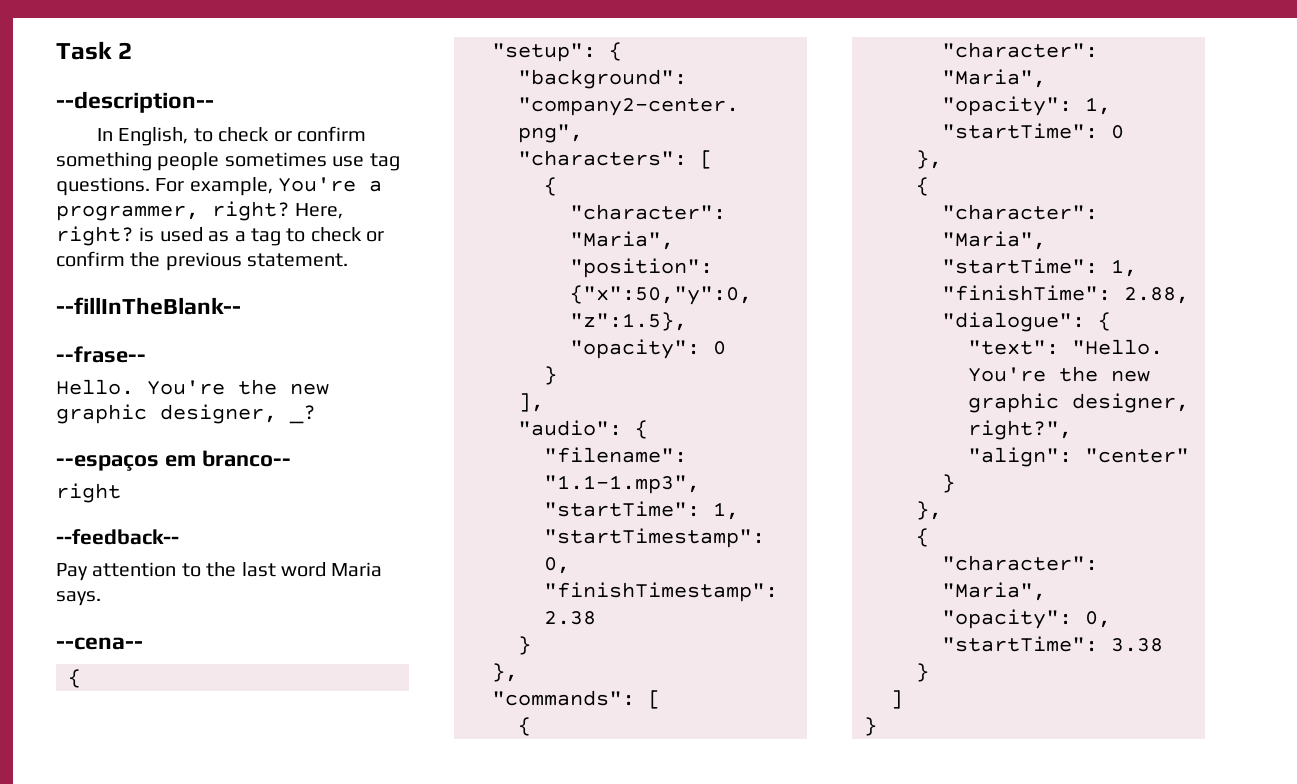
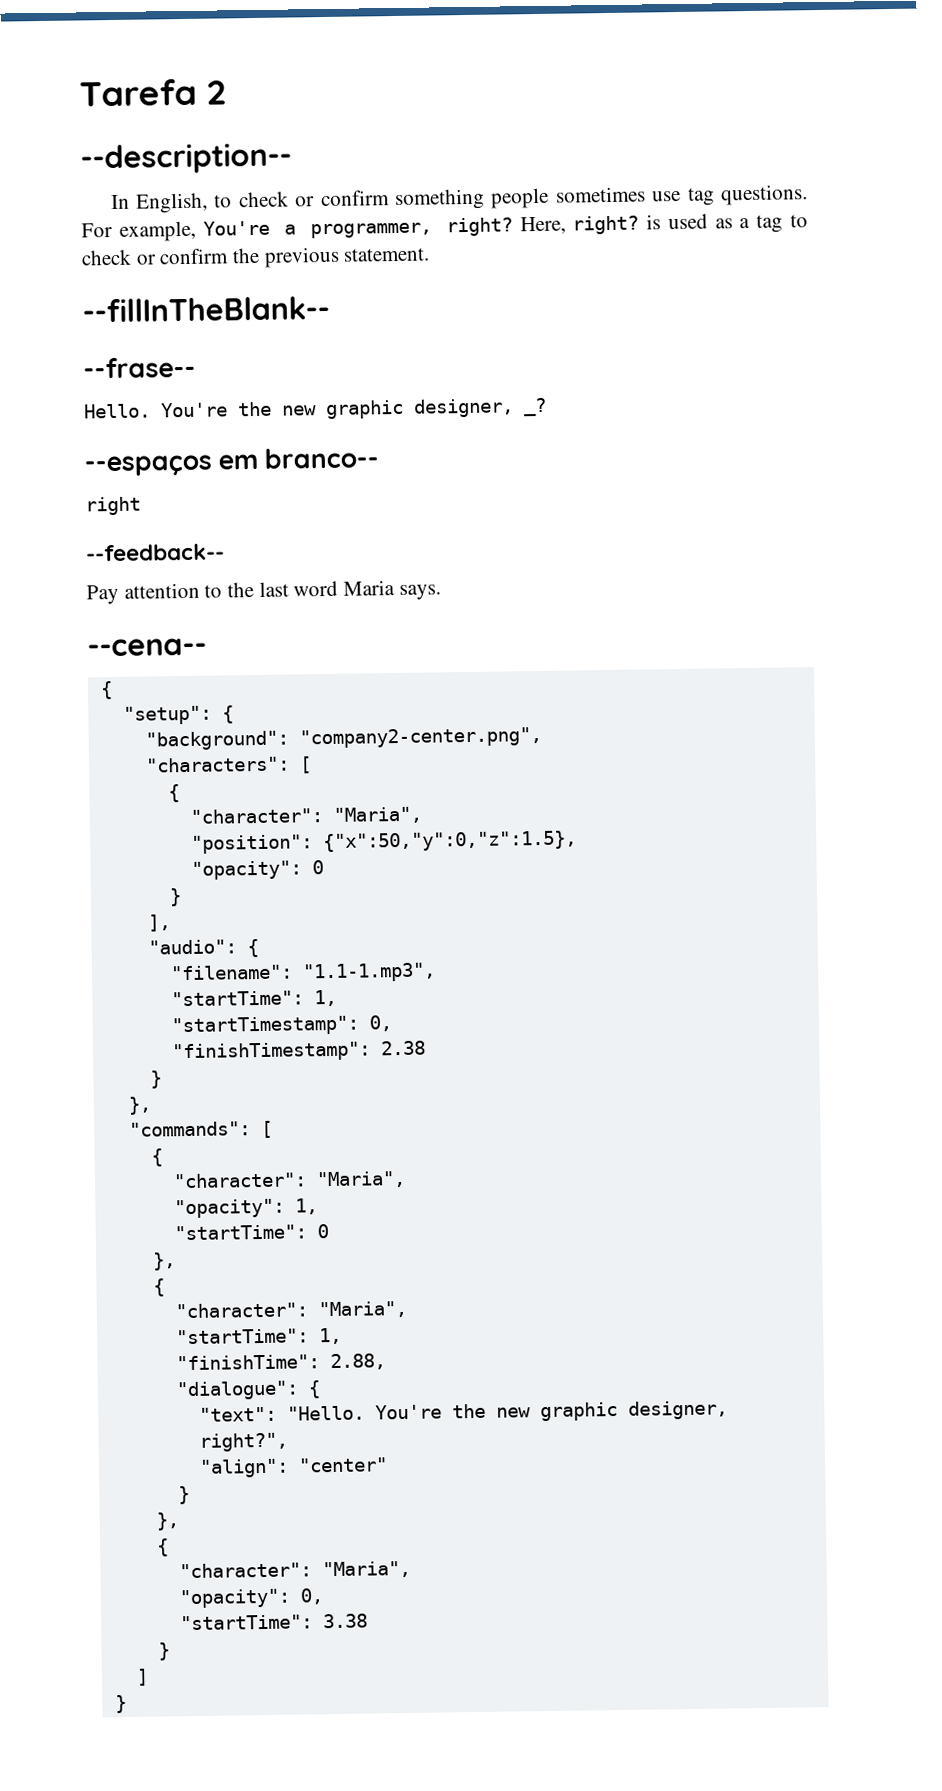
[56,41,112,60] Task -> [79,78,197,107] Tarefa

